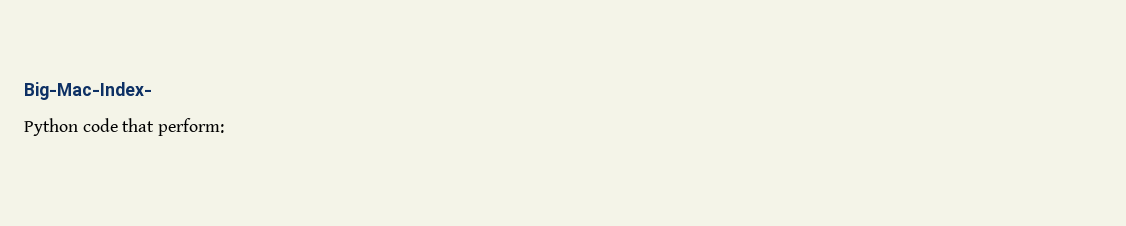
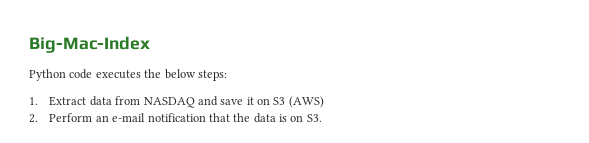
[24,82,152,100] Big-Mac-Index- -> [29,36,150,53] Big-Mac-Index
[122,118,225,136] that perform: -> [95,69,227,81] [29,96,324,108] [29,113,322,123] executes the below steps: // 1. Extract data from NASDAQ and save it on S3 (AWS) // 2. Perform an e-mail notification that the data is on S3.

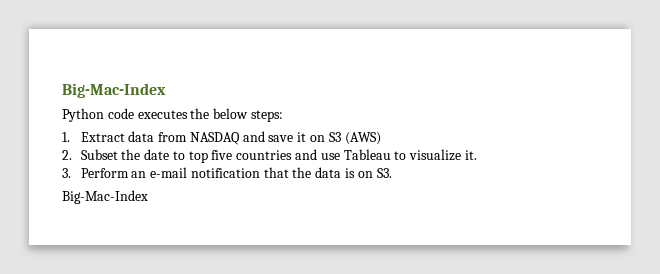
(38, 118) none -> [80,149,477,163] [62,168,71,178] Subset the date to top five countries and use Tableau to visualize it. // 3.
(322, 118) none -> [62,190,148,204] // Big-Mac-Index

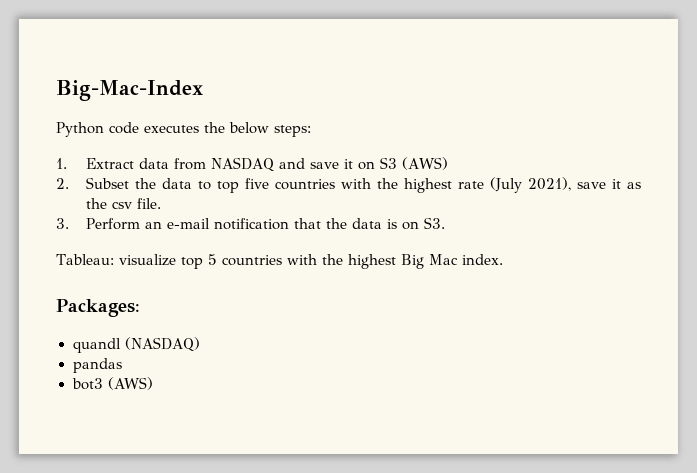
[144,149,170,160] date -> [161,178,192,189] data
[294,149,477,161] and use Tableau to visualize it. -> [340,177,641,193] [85,198,161,209] with the highest rate (July 2021), save it as the csv file.
[62,190,148,204] Big-Mac-Index -> [56,254,503,269] [56,299,140,317] [72,337,200,353] [72,358,122,373] [71,377,154,390] Tableau: visualize top 5 countries with the highest Big Mac index. // Packages: // quandl (NASDAQ) // pandas // bot3 (AWS)

